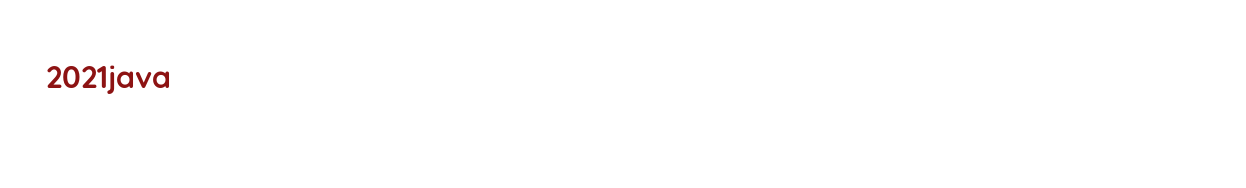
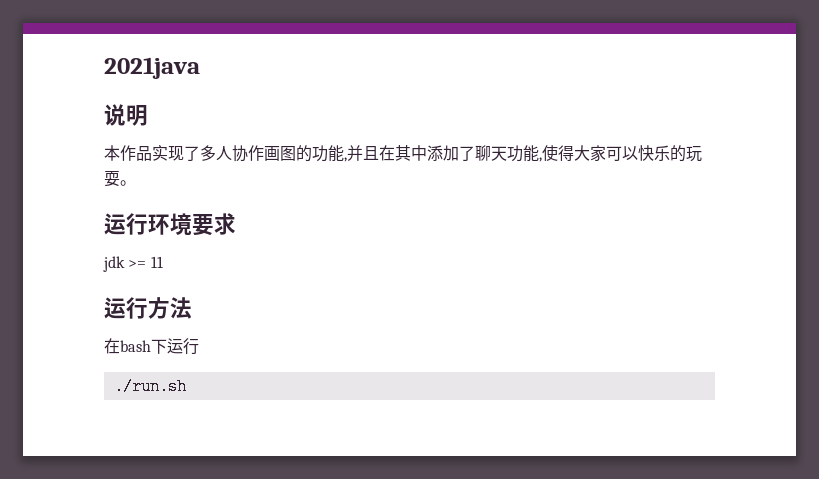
(171, 79) none -> [104,104,148,126] [104,145,702,162] [104,171,136,186] [104,213,236,236] [103,256,163,272] [104,297,192,319] [104,338,199,355] [113,378,187,395] // 说明 // 本作品实现了多人协作画图的功能,并且在其中添加了聊天功能,使得大家可以快乐的玩耍。 // 运行环境要求 // jdk >= 11 // 运行方法 // 在bash下运行 // ./run.sh

